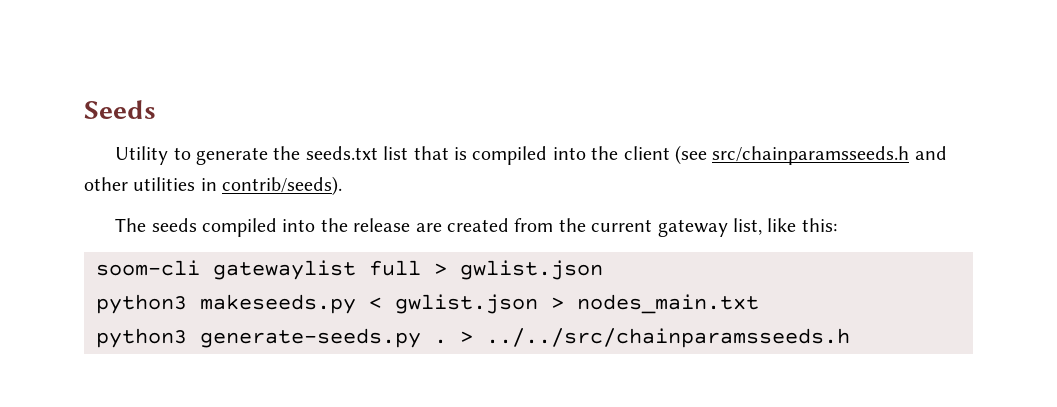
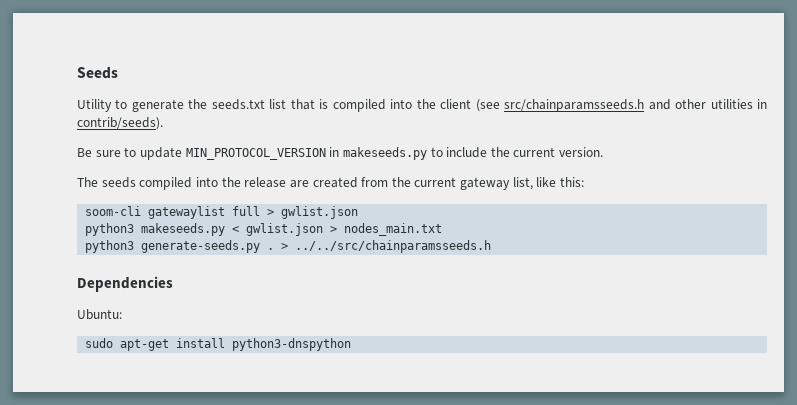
(343, 186) none -> [77,147,604,160] // Be sure to update MIN_PROTOCOL_VERSION in makeseeds.py to include the current version.
(850, 338) none -> [77,276,173,292] [77,309,122,320] [85,338,352,351] // Dependencies // Ubuntu: // sudo apt-get install python3-dnspython

